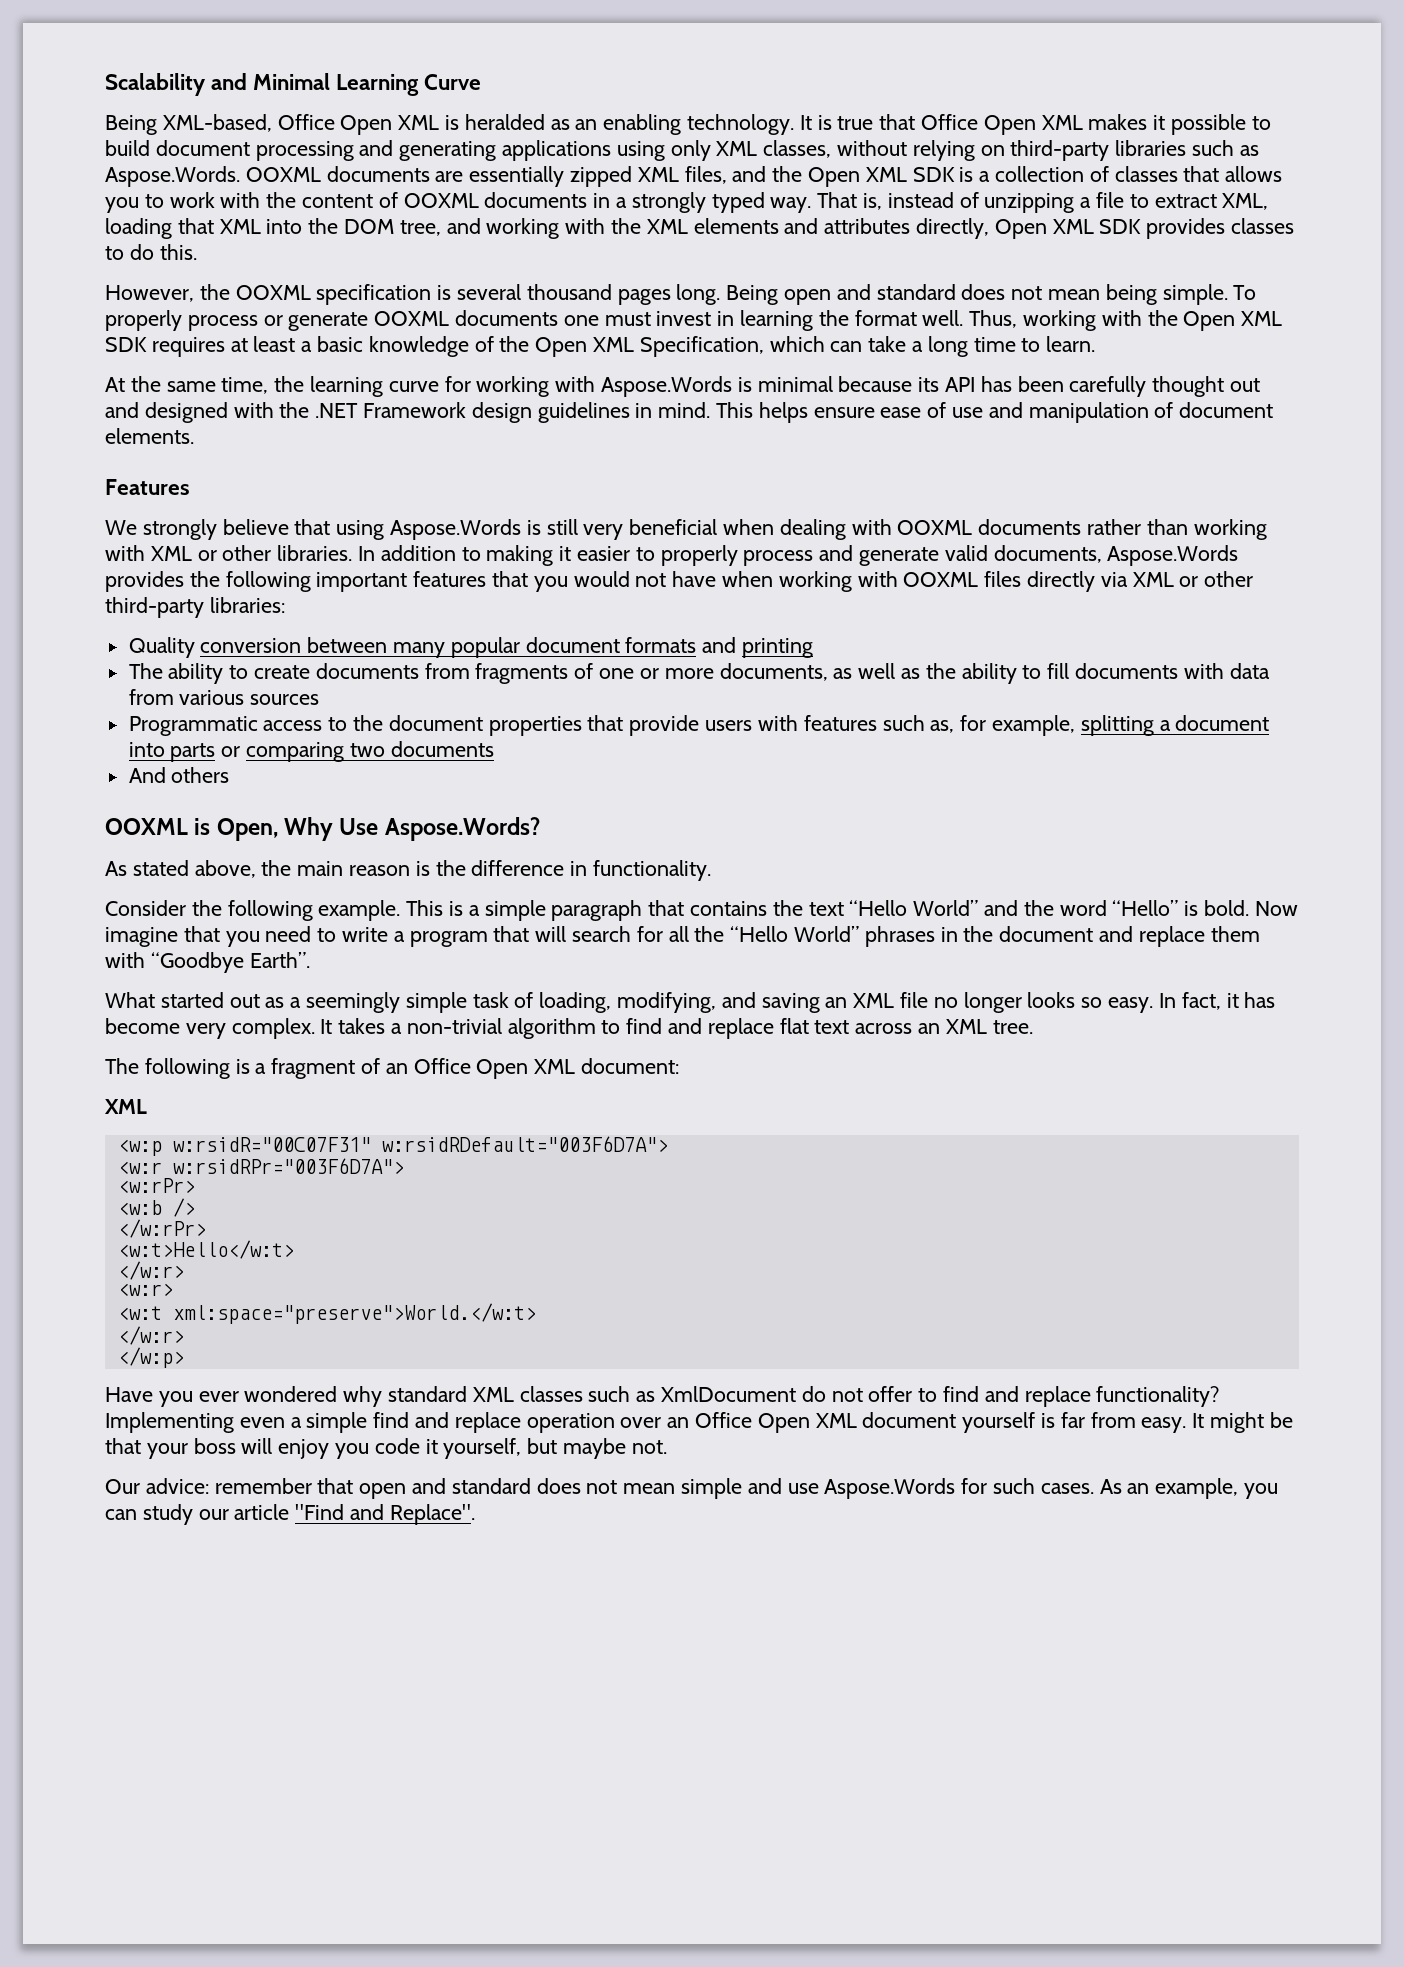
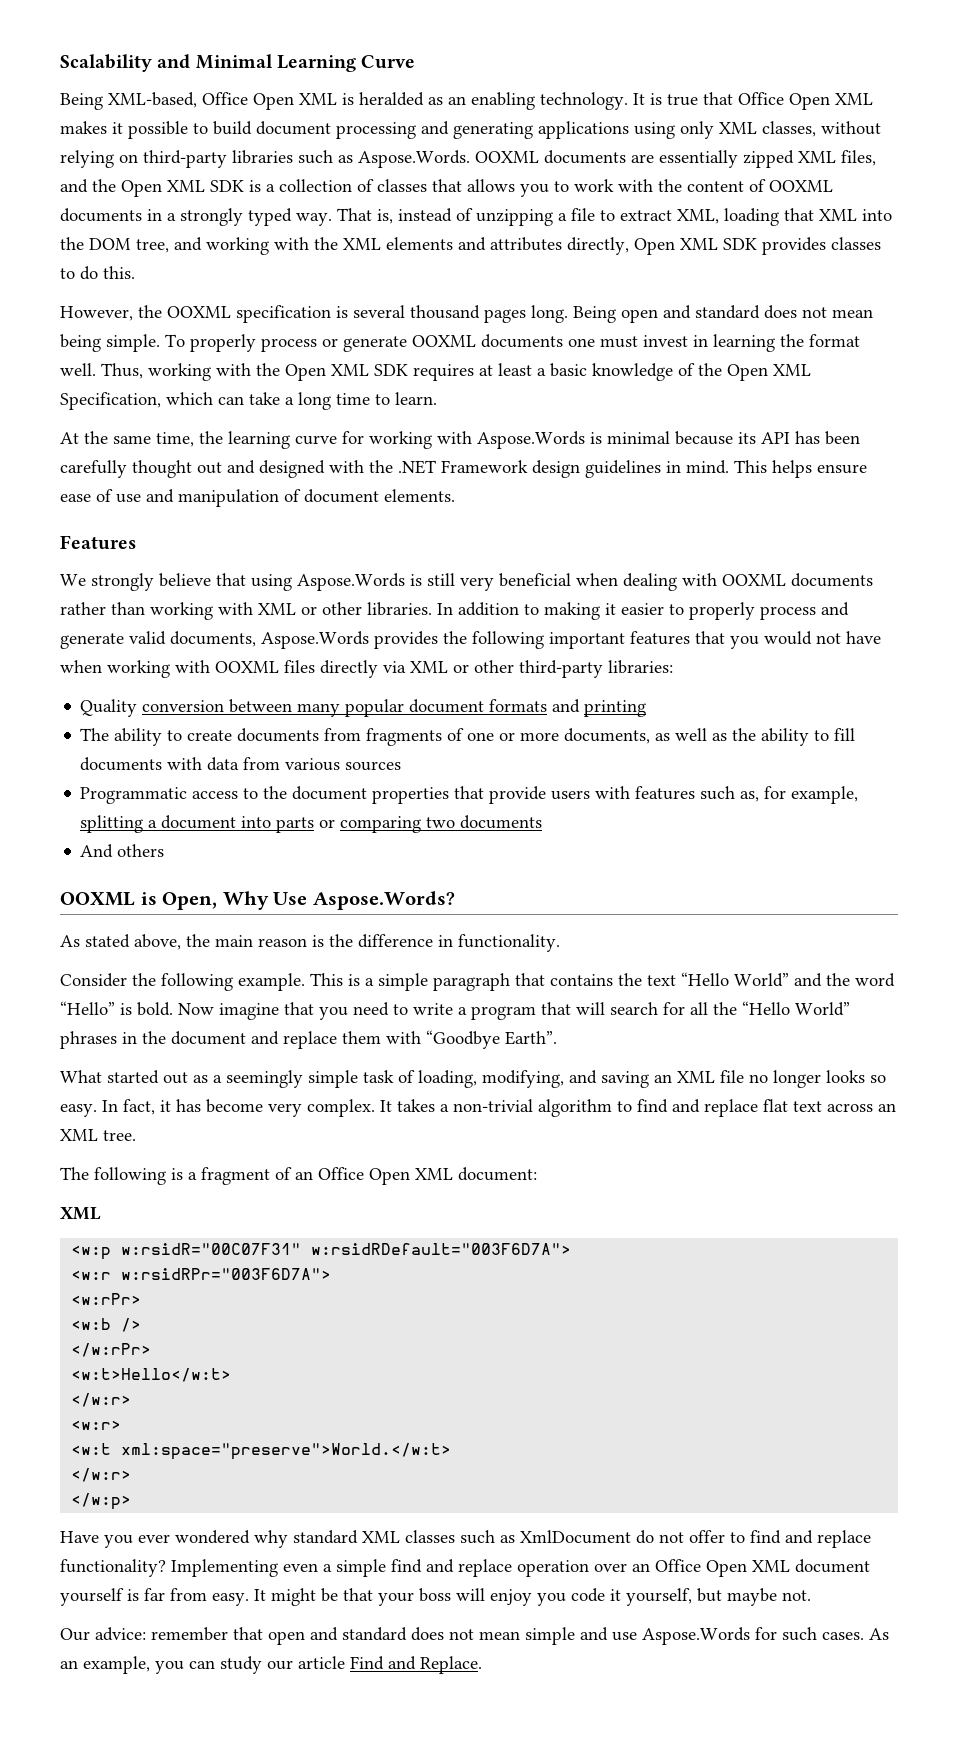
[295,1504,475,1525] "Find and Replace". -> [350,1656,482,1674] Find and Replace.

